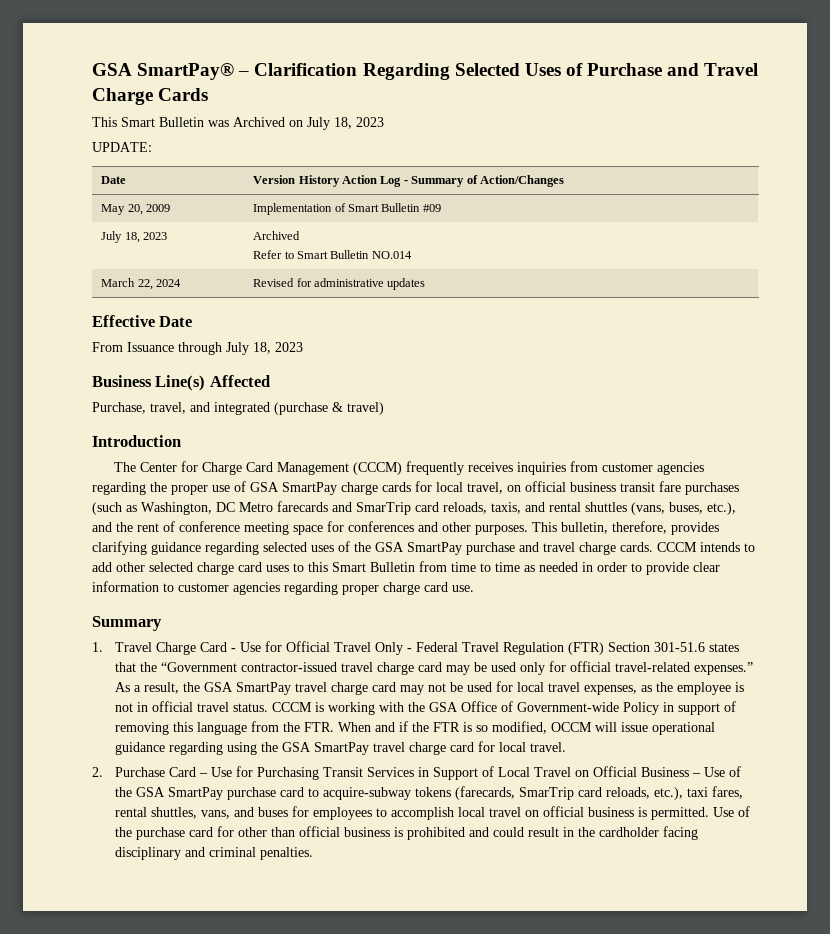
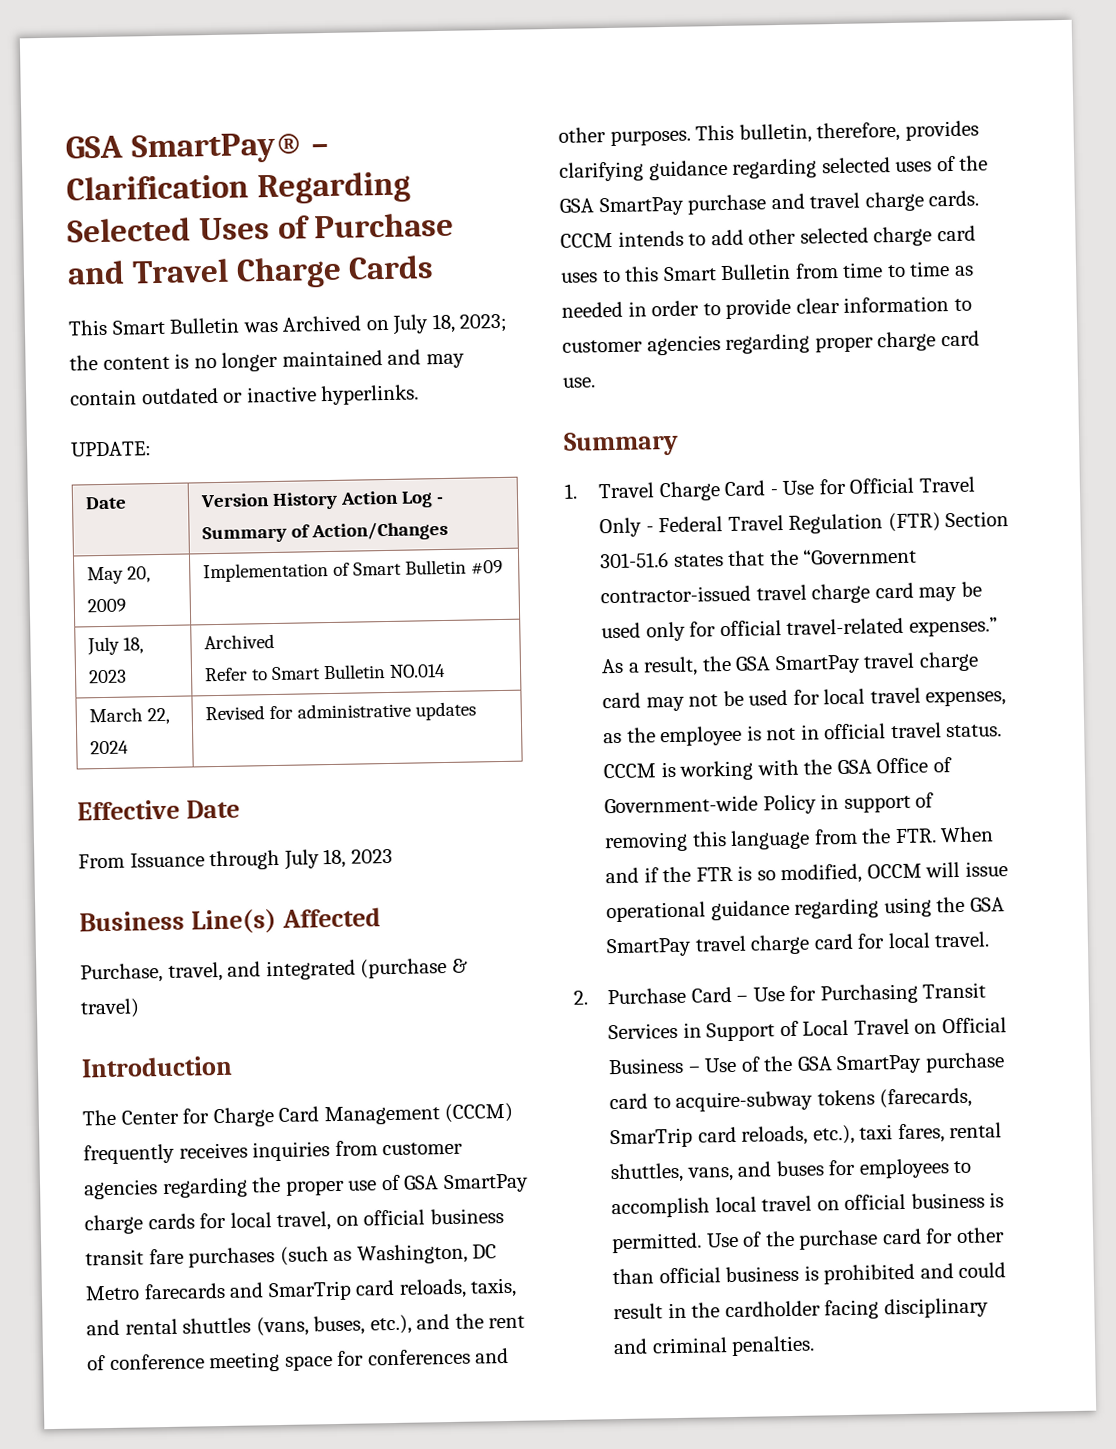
[356,117,384,127] 2023 -> [459,313,509,333] [69,349,465,372] [70,384,420,406] 2023; the content is no longer maintained and may contain outdated or inactive hyperlinks.

